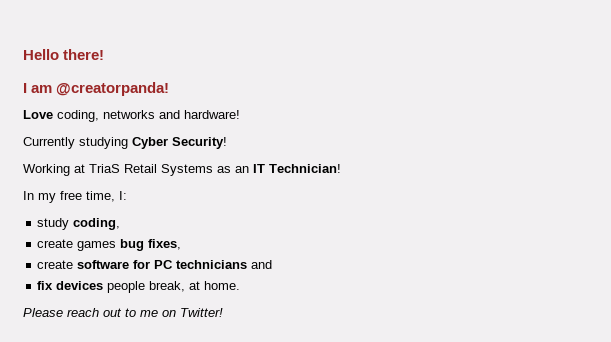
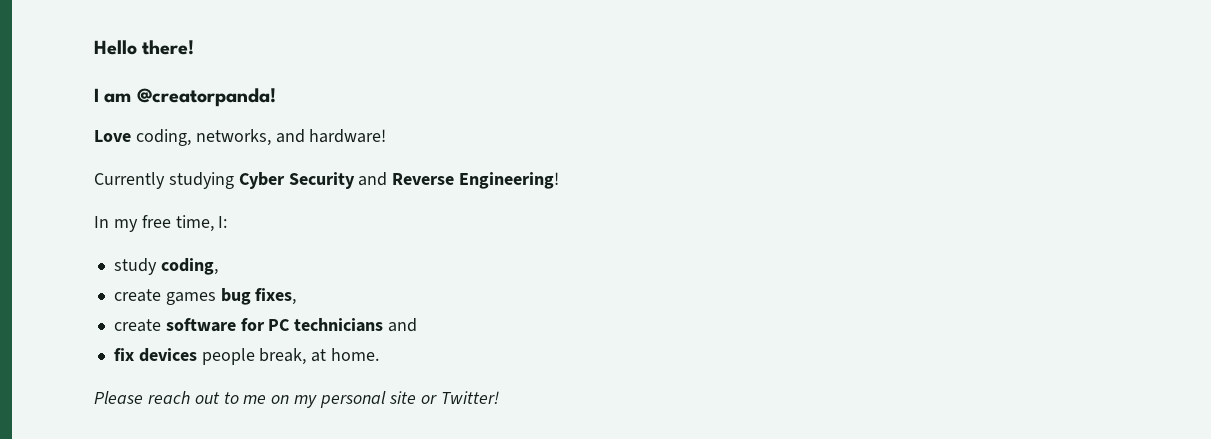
[103,110,155,119] networks -> [195,129,271,146] networks,
[172,137,227,149] [23,164,341,176] Security! // Working at TriaS Retail Systems as an IT Technician! -> [288,172,560,189] Security and Reverse Engineering!
(176, 313) none -> [294,391,437,408] my personal site or

